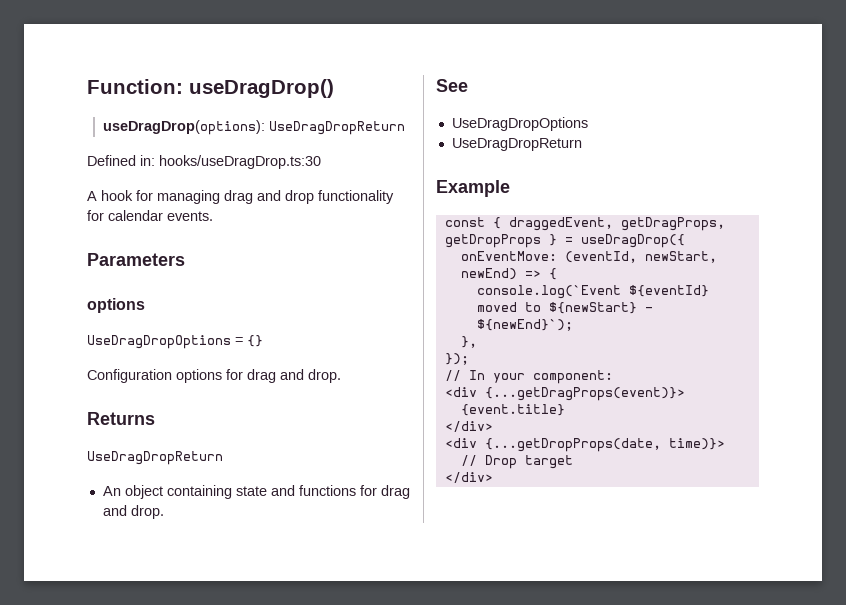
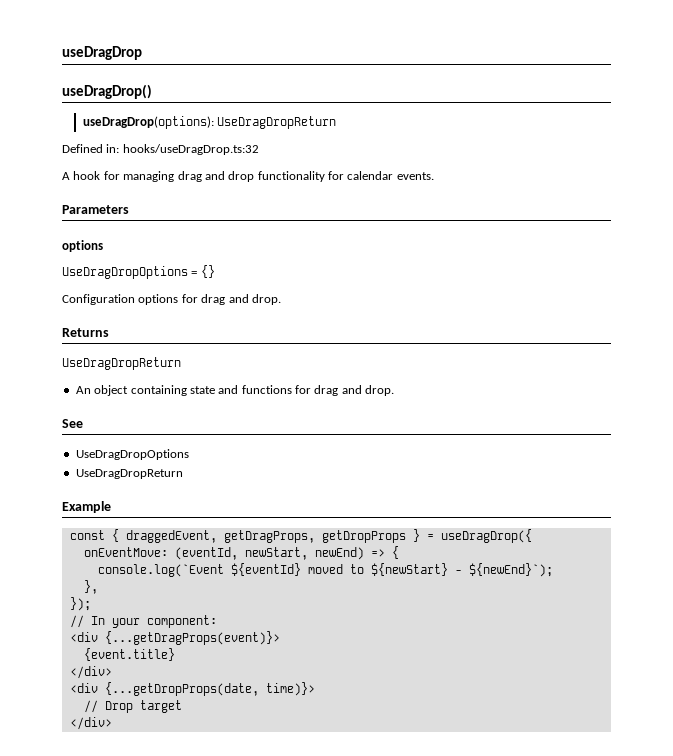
[87,79,183,94] Function: -> [62,46,142,60] useDragDrop //
[159,155,321,169] hooks/useDragDrop.ts:30 -> [122,144,259,155] hooks/useDragDrop.ts:32

